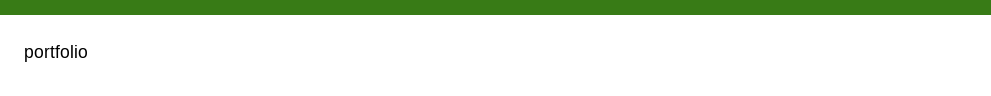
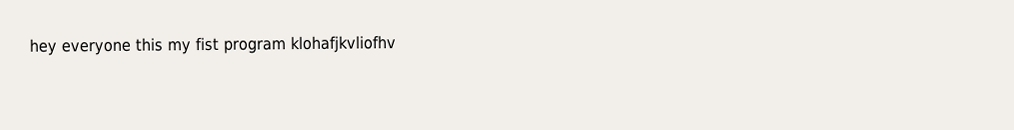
[24,45,88,62] portfolio -> [29,35,396,56] hey everyone this my fist program klohafjkvliofhv

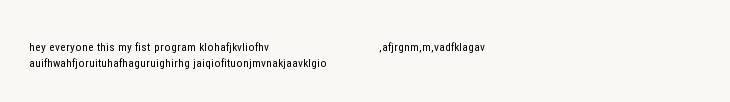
(396, 44) none -> [29,58,328,69] [379,42,485,53] auifhwahfjoruituhafhaguruighirhg jaiqiofituonjmvnakjaavklgio ,afjrgnm,m,vadfklagav

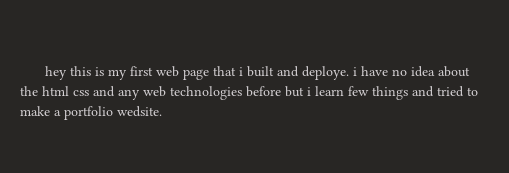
[49,42,269,53] [29,58,328,69] [379,42,485,53] everyone this my fist program klohafjkvliofhv auifhwahfjoruituhafhaguruighirhg jaiqiofituonjmvnakjaavklgio ,afjrgnm,m,vadfklagav -> [70,66,471,80] [20,86,478,100] [20,106,162,120] this is my first web page that i built and deploye. i have no idea about the html css and any web technologies before but i learn few things and tried to make a portfolio wedsite.

